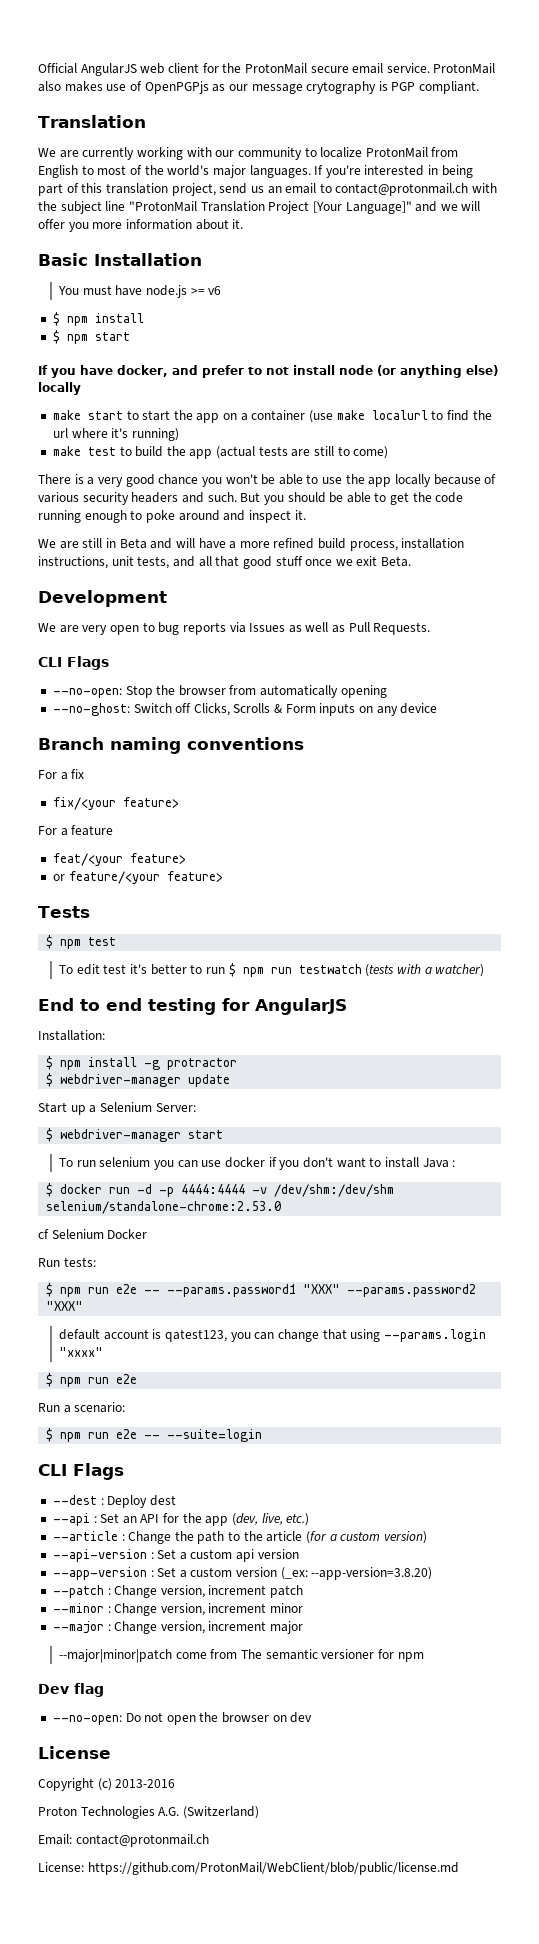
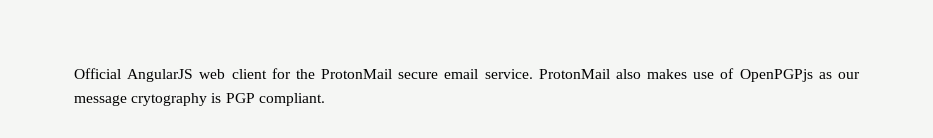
[38,115,146,128] [38,147,459,160] [38,165,473,178] [38,183,498,196] [38,201,481,214] [38,219,244,232] [38,253,202,266] [58,285,222,298] [52,312,144,326] [52,330,130,344] [38,365,498,378] [38,382,81,395] [52,410,492,423] [52,428,179,441] [52,446,389,459] [38,474,497,487] [38,492,464,505] [38,510,306,523] [38,538,465,551] [38,556,412,569] [38,590,167,607] [38,622,431,635] [38,656,109,670] [52,685,387,698] [52,703,438,716] [38,737,304,754] [38,769,85,780] [52,797,179,810] [38,825,114,836] [52,853,186,866] [52,871,223,884] [38,906,90,918] [46,935,117,949] [59,963,485,977] [38,998,347,1015] [38,1030,105,1041] [46,1056,238,1070] [46,1073,231,1087] [38,1102,196,1115] [46,1128,224,1142] [59,1157,456,1170] [46,1183,395,1197] [46,1201,282,1214] [38,1229,148,1239] [38,1257,96,1267] [46,1283,477,1297] [46,1301,84,1311] [59,1329,486,1342] [59,1347,104,1357] [46,1373,138,1387] [38,1402,126,1413] [46,1428,263,1442] [38,1463,124,1480] [52,1495,176,1508] [52,1513,310,1526] [52,1531,427,1544] [52,1549,299,1562] [52,1567,433,1580] [52,1585,304,1598] [52,1603,304,1616] [52,1621,304,1634] [59,1649,424,1663] [38,1683,104,1697] [52,1712,313,1725] [38,1746,111,1759] [38,1778,176,1791] [38,1806,259,1819] [38,1834,209,1847] [38,1862,459,1875] // Translation // We are currently working with our community to localize ProtonMail from English to most of the world's major languages. If you're interested in being part of this translation project, send us an email to contact@protonmail.ch with the subject line "ProtonMail Translation Project [Your Language]" and we will offer you more information about it. // Basic Installation // You must have node.js >= v6 // $ npm install // $ npm start // If you have docker, and prefer to not install node (or anything else) locally // make start to start the app on a container (use make localurl to find the url where it's running) // make test to build the app (actual tests are still to come) // There is a very good chance you won't be able to use the app locally because of various security headers and such. But you should be able to get the code running enough to poke around and inspect it. // We are still in Beta and will have a more refined build process, installation instructions, unit tests, and all that good stuff once we exit Beta. // Development // We are very open to bug reports via Issues as well as Pull Requests. // CLI Flags // --no-open: Stop the browser from automatically opening // --no-ghost: Switch off Clicks, Scrolls & Form inputs on any device // Branch naming conventions // For a fix // fix/<your feature> // For a feature // feat/<your feature> // or feature/<your feature> // Tests // $ npm test // To edit test it's better to run $ npm run testwatch (tests with a watcher) // End to end testing for AngularJS // Installation: // $ npm install -g protractor // $ webdriver-manager update // Start up a Selenium Server: // $ webdriver-manager start // To run selenium you can use docker if you don't want to install Java : // $ docker run -d -p 4444:4444 -v /dev/shm:/dev/shm selenium/standalone-chrome:2.53.0 // cf Selenium Docker // Run tests: // $ npm run e2e -- --params.password1 "XXX" --params.password2 "XXX" // default account is qatest123, you can change that using --params.login "xxxx" // $ npm run e2e // Run a scenario: // $ npm run e2e -- --suite=login // CLI Flags // --dest : Deploy dest // --api : Set an API for the app (dev, live, etc.) // --article : Change the path to the article (for a custom version) // --api-version : Set a custom api version // --app-version : Set a custom version (_ex: --app-version=3.8.20) // --patch : Change version, increment patch // --minor : Change version, increment minor // --major : Change version, increment major // --major|minor|patch come from The semantic versioner for npm // Dev flag // --no-open: Do not open the browser on dev // License // Copyright (c) 2013-2016 // Proton Technologies A.G. (Switzerland) // Email: contact@protonmail.ch // License: https://github.com/ProtonMail/WebClient/blob/public/license.md -> (325, 99) none

